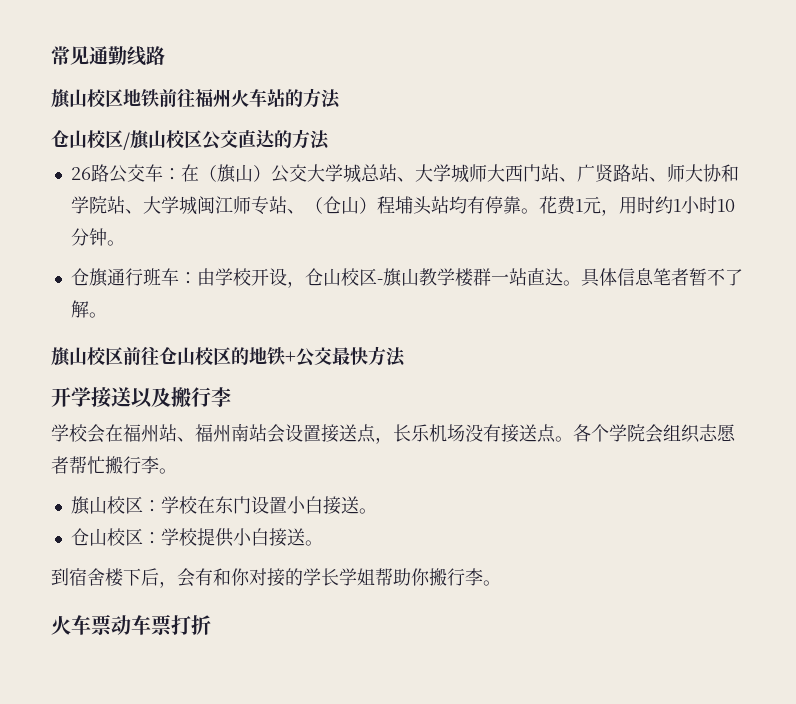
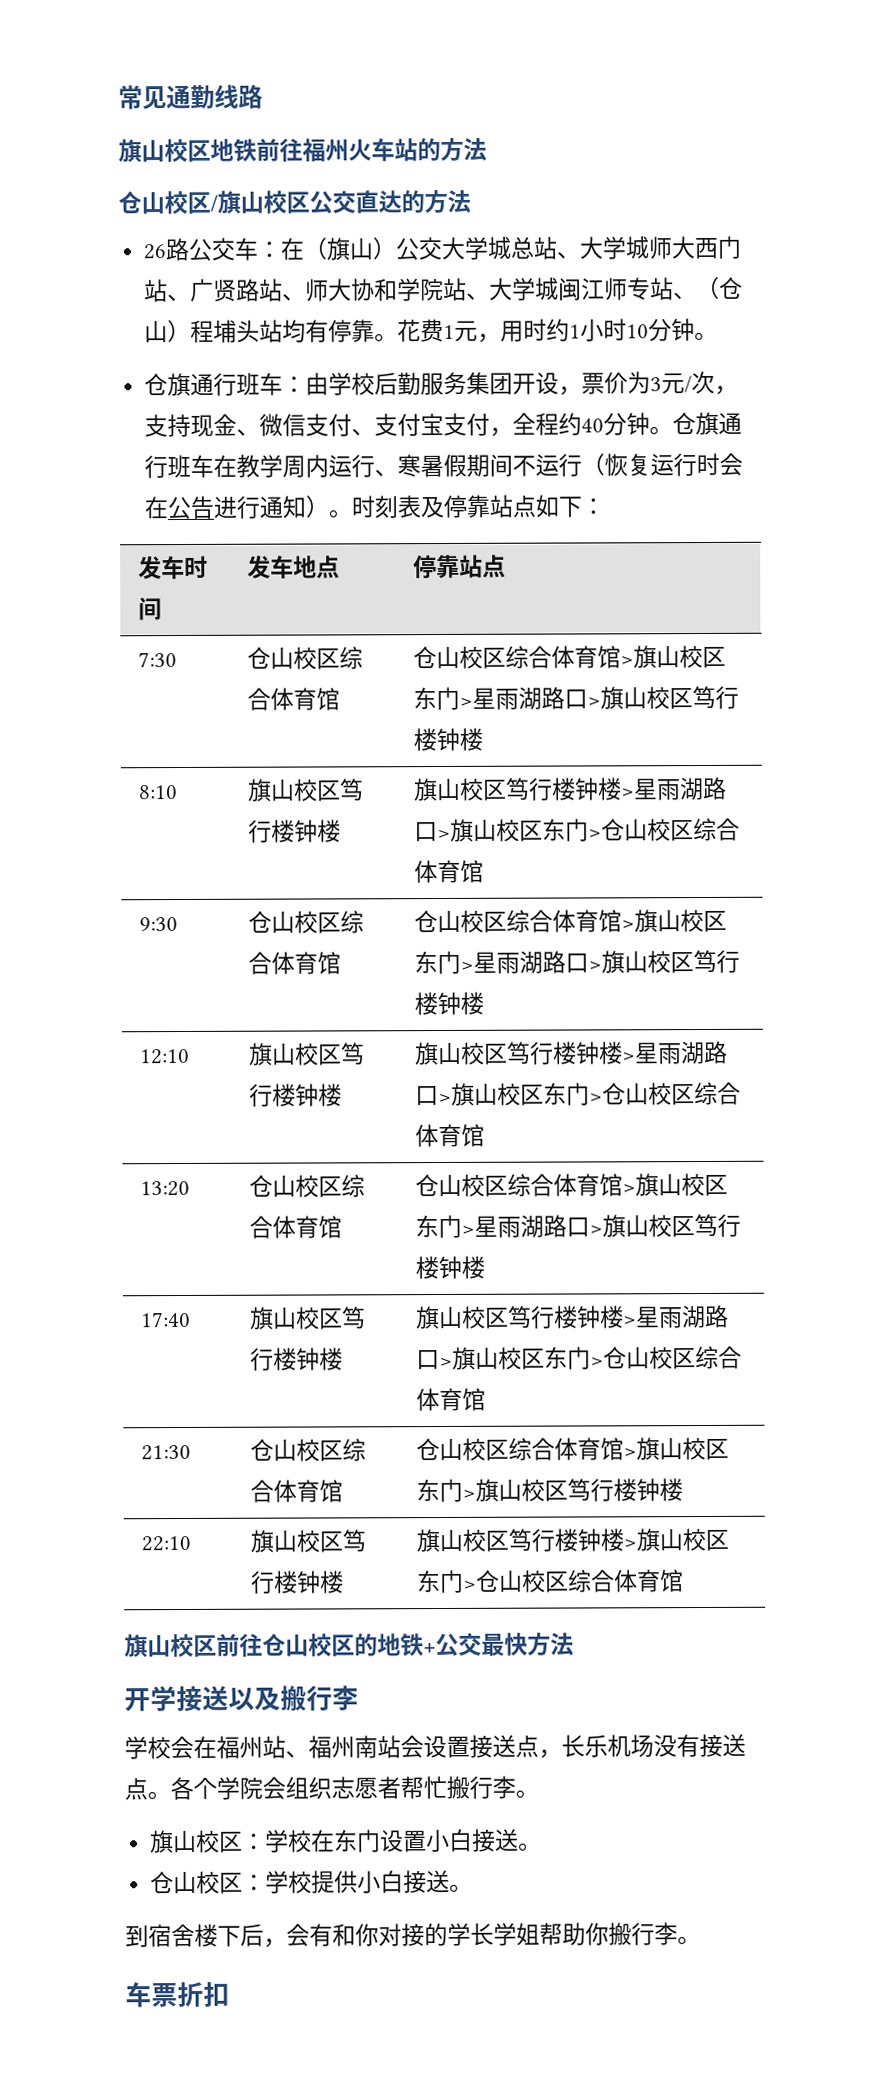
[250,268,743,288] [70,300,107,318] 开设，仓山校区-旗山教学楼群一站直达。具体信息笔者暂不了解。 -> [374,370,739,396] [144,411,743,438] [144,452,744,479] [144,494,606,520] [137,555,208,580] [137,597,162,621] [246,555,340,579] [412,554,506,579] [137,652,177,668] [246,646,363,670] [246,687,340,711] [412,644,726,670] [412,685,739,711] [412,727,483,752] [137,785,178,800] [246,778,364,802] [247,819,341,843] [412,776,727,802] [413,817,740,842] [413,859,484,884] [138,917,178,932] [247,910,364,934] [247,951,341,975] [413,908,727,934] [413,949,740,975] [413,991,484,1016] [139,1048,190,1065] [247,1042,365,1066] [248,1083,342,1107] [413,1040,728,1066] [414,1081,741,1106] [414,1123,485,1148] [139,1180,190,1197] [248,1174,365,1198] [248,1215,342,1239] [414,1172,728,1198] [414,1213,741,1239] [414,1255,485,1280] [140,1311,191,1328] [248,1306,366,1330] [249,1347,343,1371] [414,1304,729,1330] [415,1345,742,1370] [415,1387,486,1412] [140,1444,191,1461] [249,1438,366,1462] [249,1479,343,1503] [415,1436,729,1462] [415,1478,683,1503] [140,1535,191,1552] [249,1529,366,1553] [250,1570,344,1594] [415,1527,729,1553] [416,1569,684,1594] 后勤服务集团开设，票价为3元/次，支持现金、微信支付、支付宝支付，全程约40分钟。仓旗通行班车在教学周内运行、寒暑假期间不运行（恢复运行时会在公告进行通知）。时刻表及停靠站点如下： // 发车时间 | 发车地点 | 停靠站点 // 7:30 | 仓山校区综合体育馆 | 仓山校区综合体育馆>旗山校区东门>星雨湖路口>旗山校区笃行楼钟楼 // 8:10 | 旗山校区笃行楼钟楼 | 旗山校区笃行楼钟楼>星雨湖路口>旗山校区东门>仓山校区综合体育馆 // 9:30 | 仓山校区综合体育馆 | 仓山校区综合体育馆>旗山校区东门>星雨湖路口>旗山校区笃行楼钟楼 // 12:10 | 旗山校区笃行楼钟楼 | 旗山校区笃行楼钟楼>星雨湖路口>旗山校区东门>仓山校区综合体育馆 // 13:20 | 仓山校区综合体育馆 | 仓山校区综合体育馆>旗山校区东门>星雨湖路口>旗山校区笃行楼钟楼 // 17:40 | 旗山校区笃行楼钟楼 | 旗山校区笃行楼钟楼>星雨湖路口>旗山校区东门>仓山校区综合体育馆 // 21:30 | 仓山校区综合体育馆 | 仓山校区综合体育馆>旗山校区东门>旗山校区笃行楼钟楼 // 22:10 | 旗山校区笃行楼钟楼 | 旗山校区笃行楼钟楼>旗山校区东门>仓山校区综合体育馆
[51,614,211,636] 火车票动车票打折 -> [125,1981,230,2008] 车票折扣

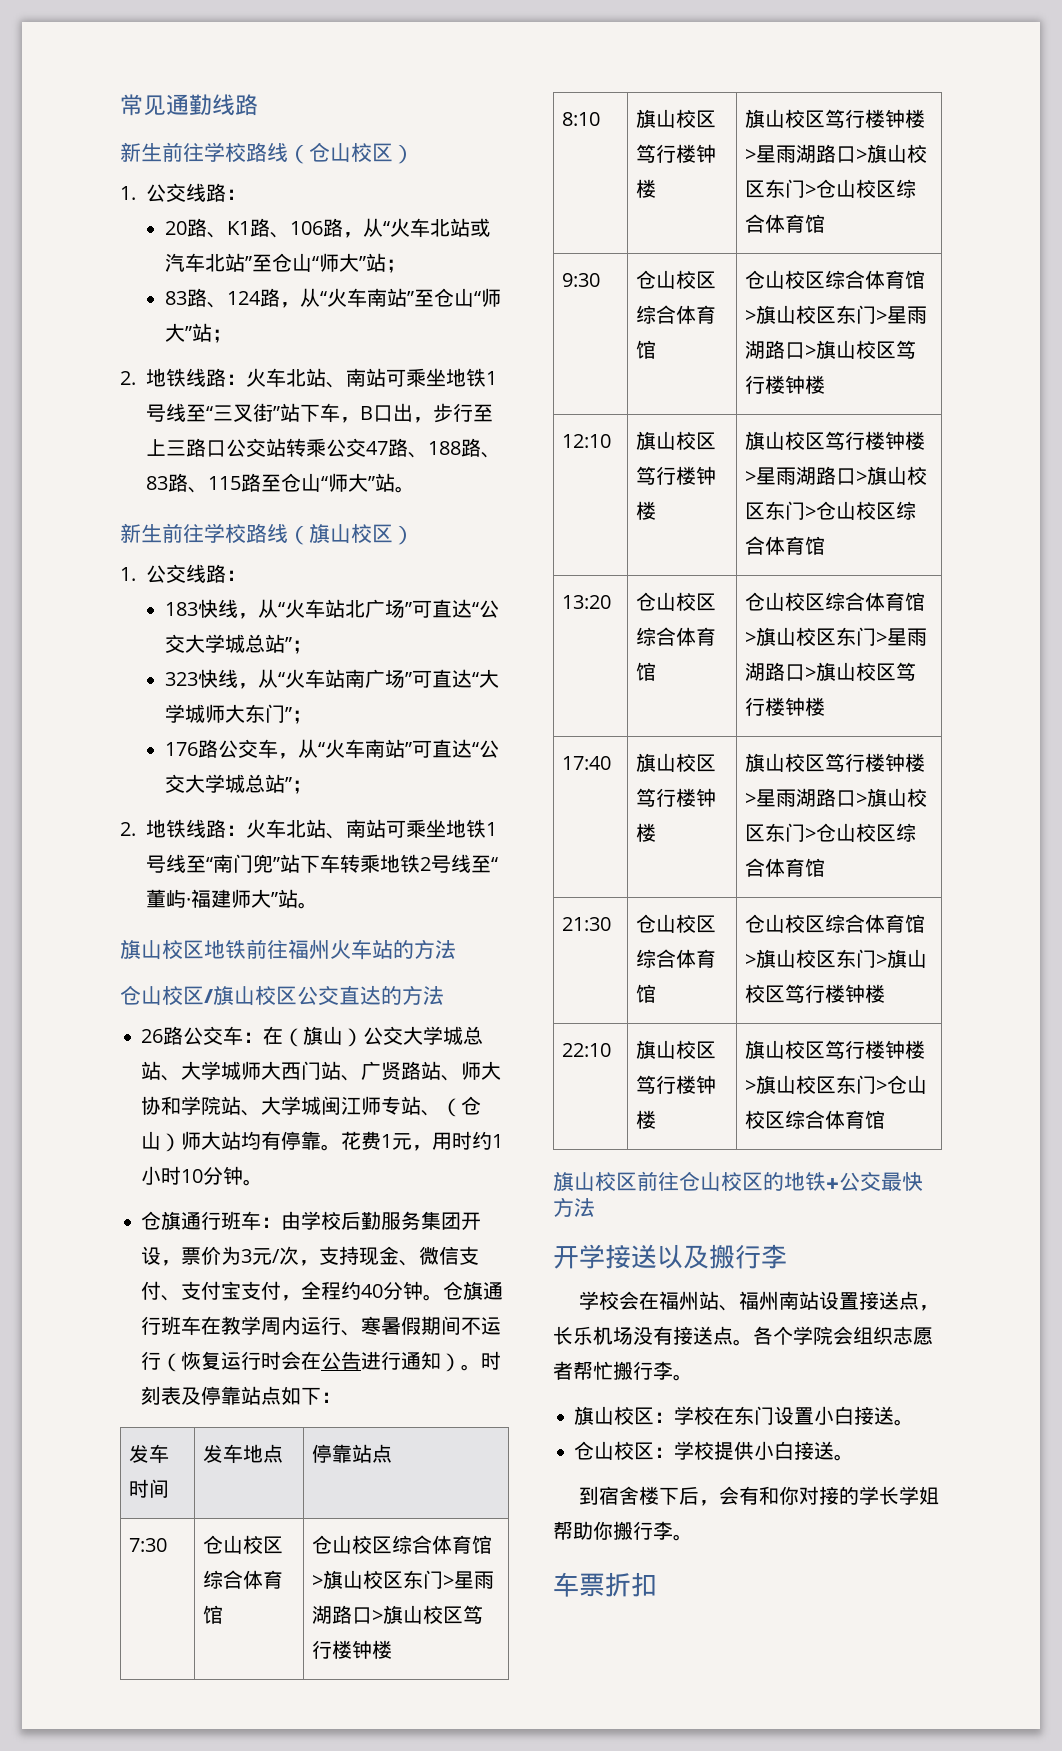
(263, 96) none -> [120,142,414,164] [120,183,246,202] [164,218,490,238] [164,253,406,273] [164,288,501,308] [164,323,232,343] [120,368,497,388] [145,403,493,423] [145,438,501,458] [145,473,415,493] [120,523,414,545] [120,564,246,583] [164,599,499,619] [164,634,312,654] [164,669,499,689] [164,704,312,724] [164,739,499,759] [164,774,312,794] [120,819,497,839] [145,854,498,874] [145,889,318,909] // 新生前往学校路线（仓山校区） // 1.公交线路： // 20路、K1路、106路，从“火车北站或汽车北站”至仓山“师大”站； // 83路、124路，从“火车南站”至仓山“师大”站； // 2.地铁线路：火车北站、南站可乘坐地铁1号线至“三叉街”站下车，B口出，步行至上三路口公交站转乘公交47路、188路、83路、115路至仓山“师大”站。 // 新生前往学校路线（旗山校区） // 1.公交线路： // 183快线，从“火车站北广场”可直达“公交大学城总站”； // 323快线，从“火车站南广场”可直达“大学城师大东门”； // 176路公交车，从“火车南站”可直达“公交大学城总站”； // 2.地铁线路：火车北站、南站可乘坐地铁1号线至“南门兜”站下车转乘地铁2号线至“董屿·福建师大”站。
[190,319,261,343] 程埔头 -> [181,1131,222,1150] 师大
[400,1735,424,1759] 会 -> (820, 1300) none

